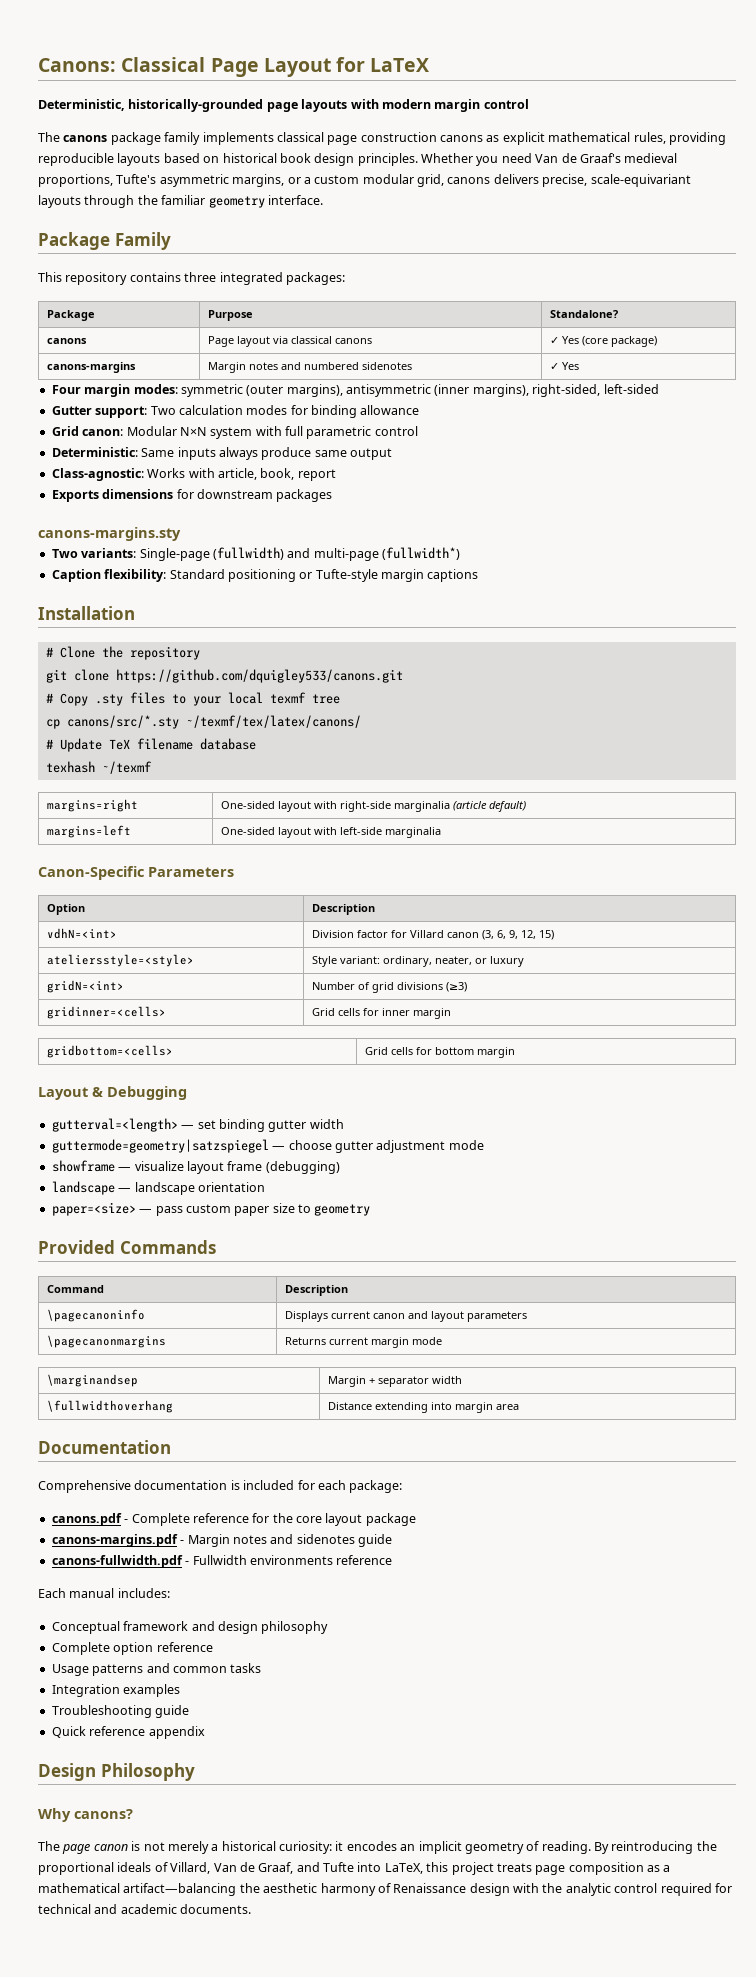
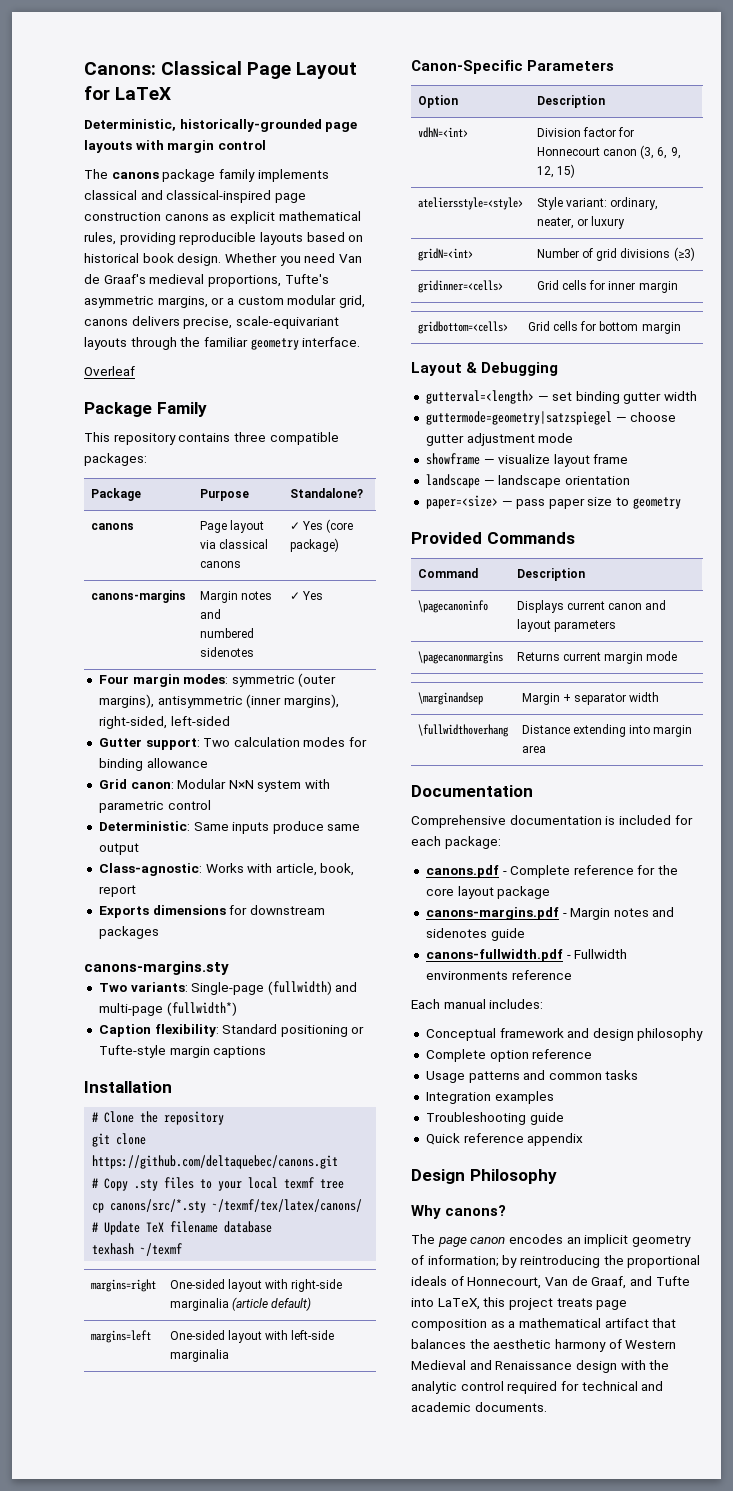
[381,99,431,109] modern -> (164, 145) none
(324, 137) none -> [140,190,272,203] and classical-inspired
[314,153,418,166] design principles. -> [177,253,222,266] design.
(323, 200) none -> [84,366,135,376] // Overleaf
[219,272,283,285] integrated -> [269,432,339,445] compatible
[285,426,303,436] full -> (331, 784) none
[218,447,258,460] always -> (270, 828) none
[115,669,403,683] https://github.com/dquigley533/canons.git -> [92,1155,339,1169] https://github.com/deltaquebec/canons.git
[409,930,444,938] Villard -> [536,147,600,156] Honnecourt
[265,1161,340,1174] (debugging) -> (629, 459) none
[185,1204,231,1213] custom -> (546, 504) none
[131,1841,344,1854] is not merely a historical curiosity: it -> (506, 1240) none
[541,1841,609,1854] reading. By -> [427,1255,518,1268] information; by
[170,1862,211,1874] Villard, -> [467,1277,542,1289] Honnecourt,
[123,1883,237,1896] artifact—balancing -> [604,1318,677,1328] [411,1339,466,1349] artifact that balances
(391, 1888) none -> [625,1340,677,1349] [411,1360,492,1370] Western Medieval and

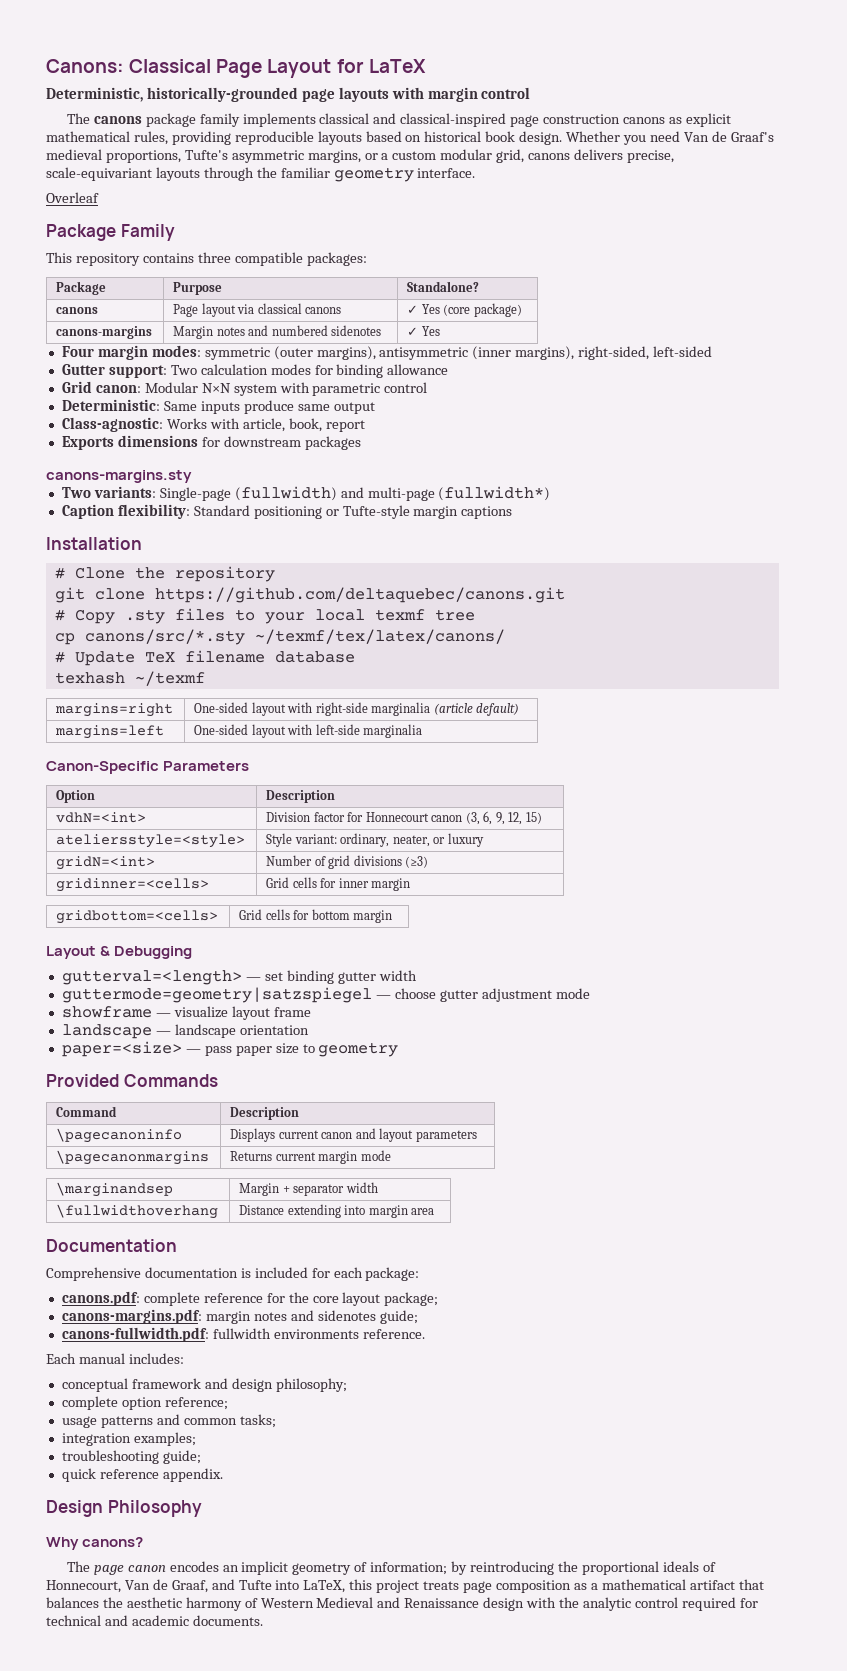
[425,865,571,878] canons.pdf - Complete -> [61,1291,200,1306] canons.pdf: complete
[497,886,551,899] [425,907,675,920] [425,928,525,941] [425,949,628,962] [425,970,572,980] package // canons-margins.pdf - Margin notes and sidenotes guide // canons-fullwidth.pdf - Fullwidth environments reference -> [384,1292,439,1306] [61,1309,418,1324] [61,1327,425,1342] package; // canons-margins.pdf: margin notes and sidenotes guide; // canons-fullwidth.pdf: fullwidth environments reference.
[425,1028,496,1041] Conceptual -> [61,1378,128,1392] conceptual
[637,1028,704,1041] [425,1049,593,1062] [425,1070,639,1083] [425,1091,554,1104] [425,1112,564,1125] [425,1133,584,1146] philosophy // Complete option reference // Usage patterns and common tasks // Integration examples // Troubleshooting guide // Quick reference appendix -> [275,1378,347,1392] [61,1396,228,1410] [61,1414,276,1428] [61,1432,196,1446] [61,1450,201,1464] [61,1468,223,1482] philosophy; // complete option reference; // usage patterns and common tasks; // integration examples; // troubleshooting guide; // quick reference appendix.

